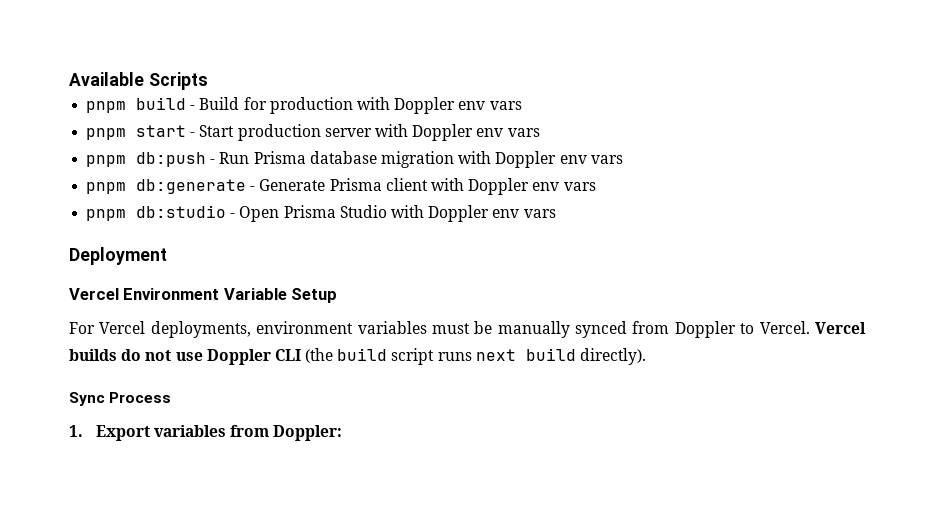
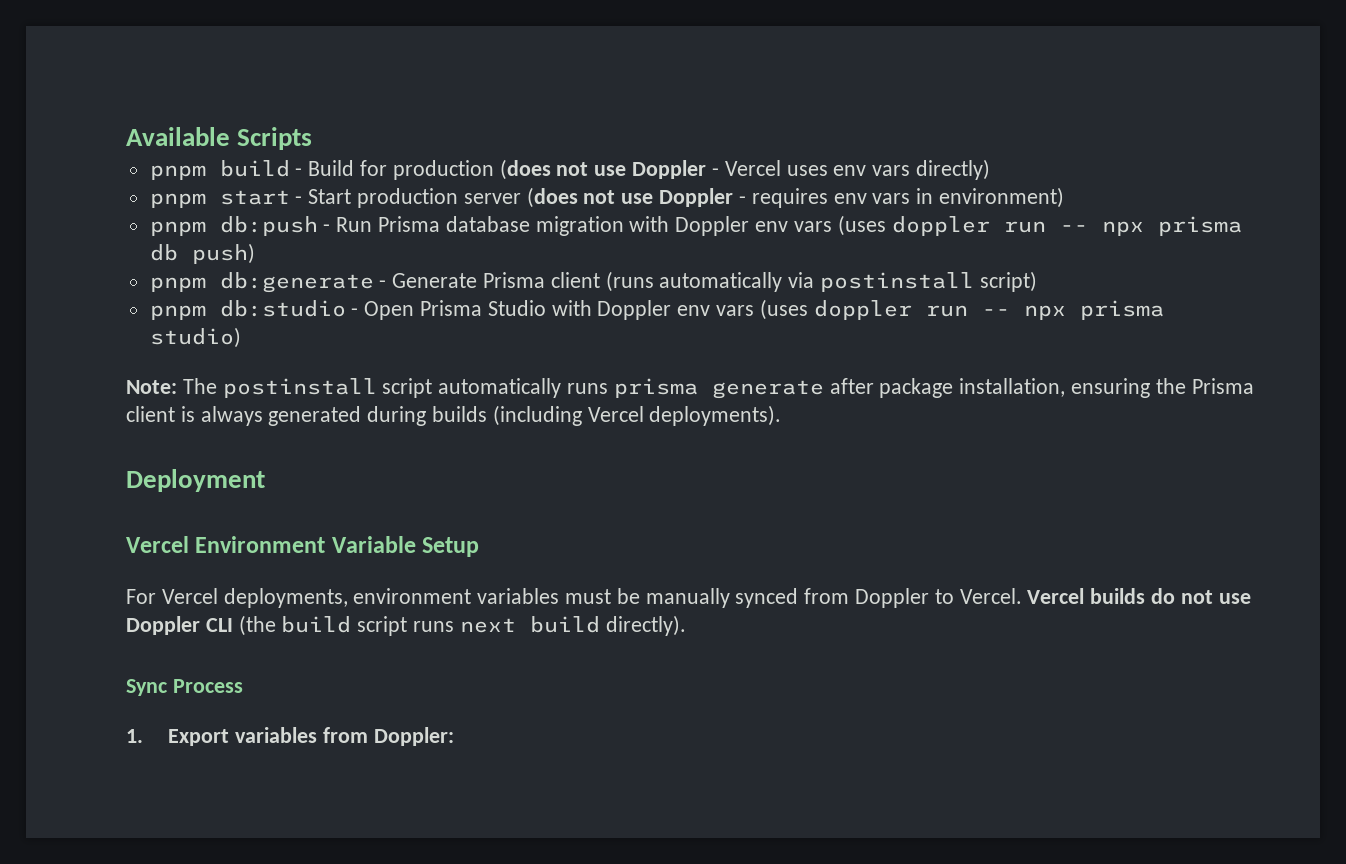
[356,97,522,114] with Doppler env vars -> [499,159,990,180] (does not use Doppler - Vercel uses env vars directly)
[374,124,540,141] with Doppler env vars -> [526,187,1064,208] (does not use Doppler - requires env vars in environment)
(623, 159) none -> [837,215,1242,236] [149,243,255,264] (uses doppler run -- npx prisma db push)
[430,178,596,195] with Doppler env vars -> [605,271,1037,292] (runs automatically via postinstall script)
(556, 213) none -> [759,299,1164,320] [149,327,241,348] [126,378,1254,399] [126,405,782,426] (uses doppler run -- npx prisma studio) // Note: The postinstall script automatically runs prisma generate after package installation, ensuring the Prisma client is always generated during builds (including Vercel deployments).

